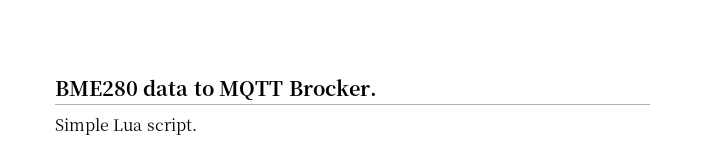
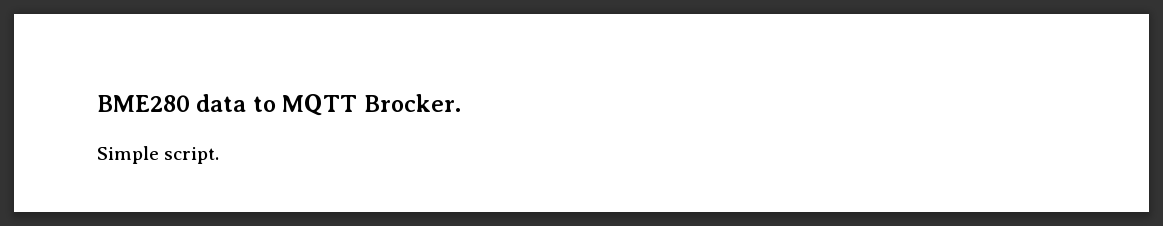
[113,119,143,131] Lua -> (159, 155) none

